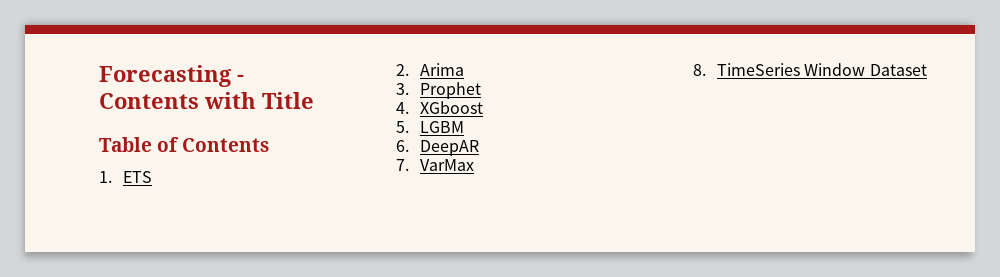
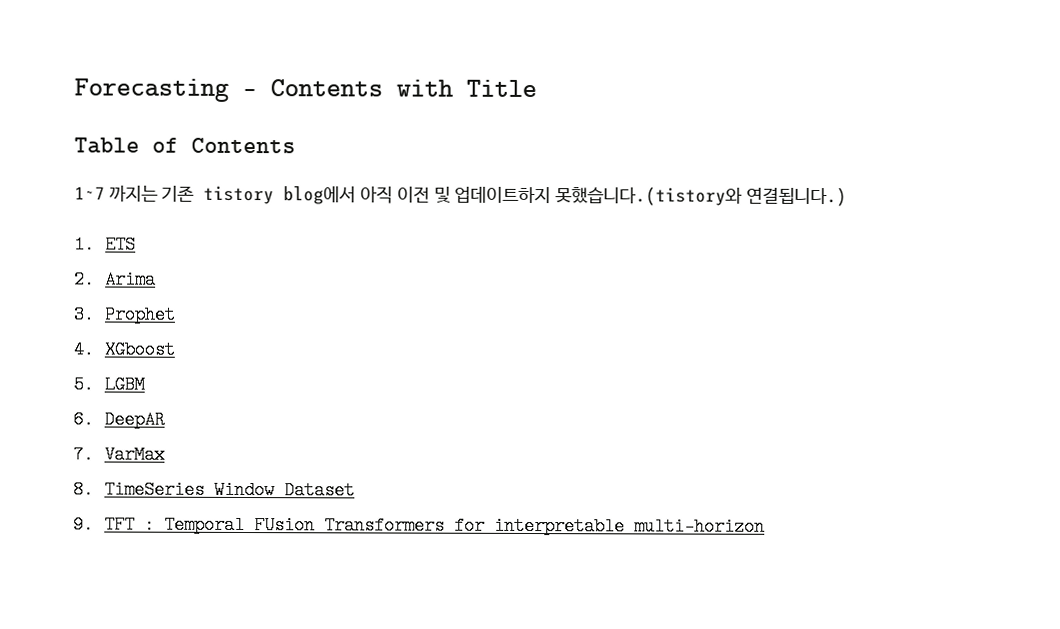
(270, 145) none -> [74,185,847,207] // 1~7 까지는 기존 tistory blog에서 아직 이전 및 업데이트하지 못했습니다.(tistory와 연결됩니다.)
(927, 70) none -> [73,515,765,536] // 9. TFT : Temporal FUsion Transformers for interpretable multi-horizon

